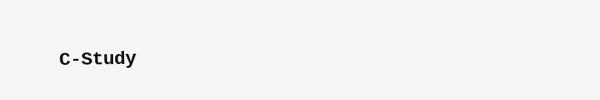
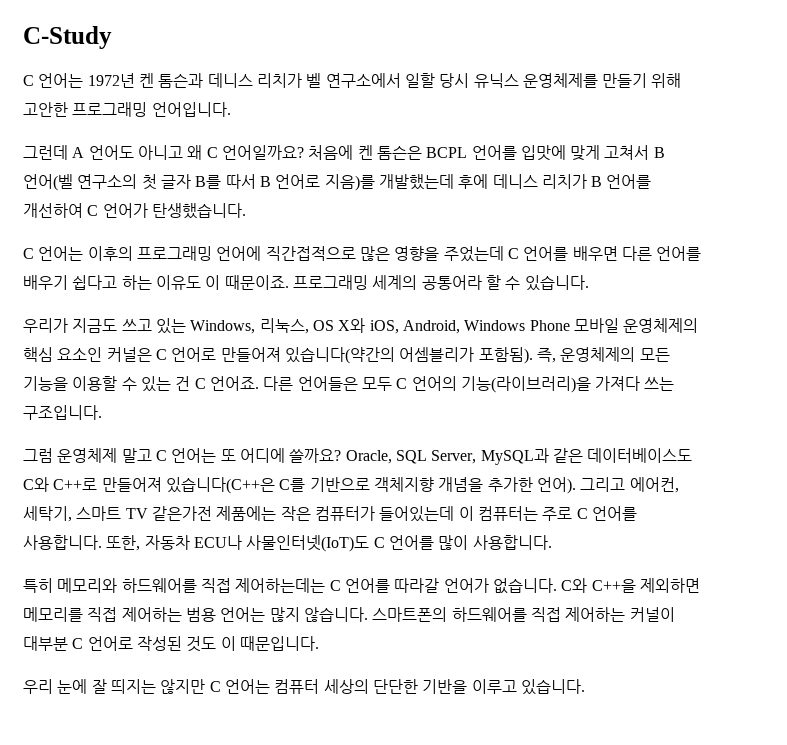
(138, 59) none -> [23,73,682,88] [23,102,231,117] [23,145,665,161] [23,174,652,191] [23,203,246,219] [23,246,702,262] [23,275,589,291] [23,318,699,334] [23,347,670,364] [23,376,675,393] [23,405,102,420] [23,448,693,465] [23,477,679,494] [23,506,637,522] [23,535,552,552] [23,578,700,594] [23,607,675,622] [23,636,319,652] [23,679,585,695] // C 언어는 1972년 켄 톰슨과 데니스 리치가 벨 연구소에서 일할 당시 유닉스 운영체제를 만들기 위해 고안한 프로그래밍 언어입니다. // 그런데 A 언어도 아니고 왜 C 언어일까요? 처음에 켄 톰슨은 BCPL 언어를 입맛에 맞게 고쳐서 B 언어(벨 연구소의 첫 글자 B를 따서 B 언어로 지음)를 개발했는데 후에 데니스 리치가 B 언어를 개선하여 C 언어가 탄생했습니다. // C 언어는 이후의 프로그래밍 언어에 직간접적으로 많은 영향을 주었는데 C 언어를 배우면 다른 언어를 배우기 쉽다고 하는 이유도 이 때문이죠. 프로그래밍 세계의 공통어라 할 수 있습니다. // 우리가 지금도 쓰고 있는 Windows, 리눅스, OS X와 iOS, Android, Windows Phone 모바일 운영체제의 핵심 요소인 커널은 C 언어로 만들어져 있습니다(약간의 어셈블리가 포함됨). 즉, 운영체제의 모든 기능을 이용할 수 있는 건 C 언어죠. 다른 언어들은 모두 C 언어의 기능(라이브러리)을 가져다 쓰는 구조입니다. // 그럼 운영체제 말고 C 언어는 또 어디에 쓸까요? Oracle, SQL Server, MySQL과 같은 데이터베이스도 C와 C++로 만들어져 있습니다(C++은 C를 기반으로 객체지향 개념을 추가한 언어). 그리고 에어컨, 세탁기, 스마트 TV 같은가전 제품에는 작은 컴퓨터가 들어있는데 이 컴퓨터는 주로 C 언어를 사용합니다. 또한, 자동차 ECU나 사물인터넷(IoT)도 C 언어를 많이 사용합니다. // 특히 메모리와 하드웨어를 직접 제어하는데는 C 언어를 따라갈 언어가 없습니다. C와 C++을 제외하면 메모리를 직접 제어하는 범용 언어는 많지 않습니다. 스마트폰의 하드웨어를 직접 제어하는 커널이 대부분 C 언어로 작성된 것도 이 때문입니다. // 우리 눈에 잘 띄지는 않지만 C 언어는 컴퓨터 세상의 단단한 기반을 이루고 있습니다.

